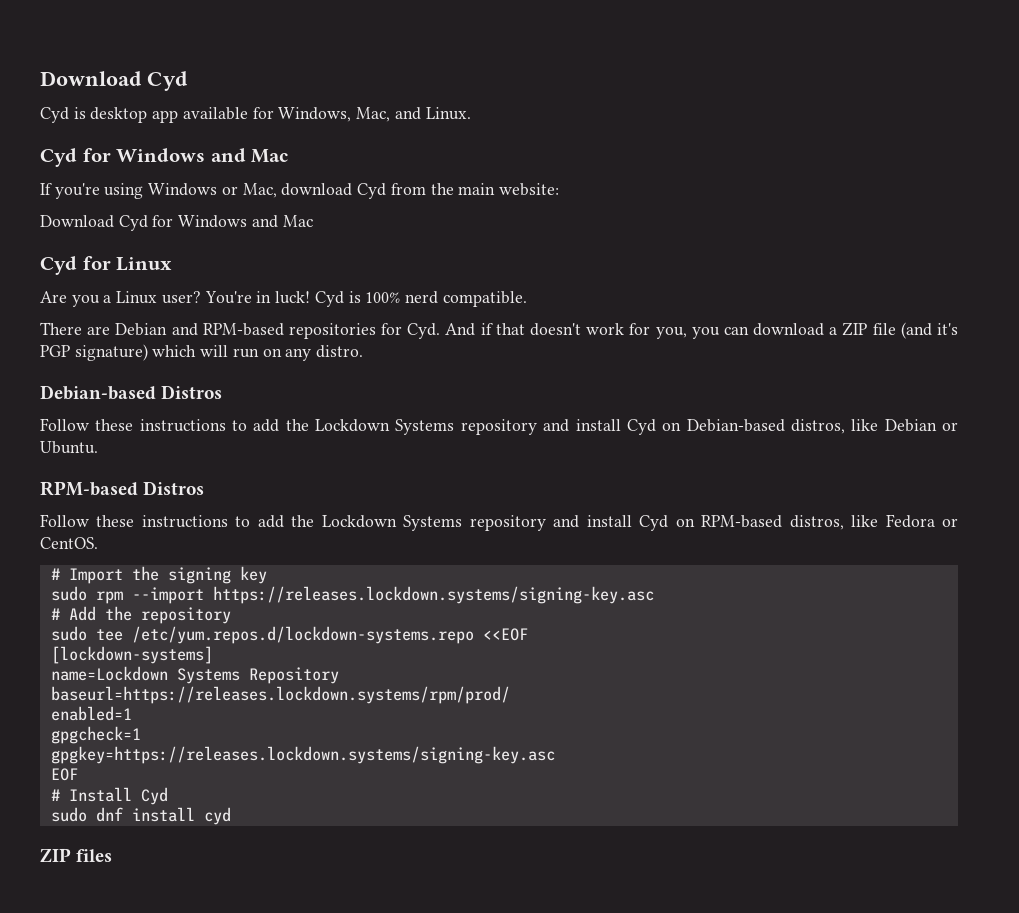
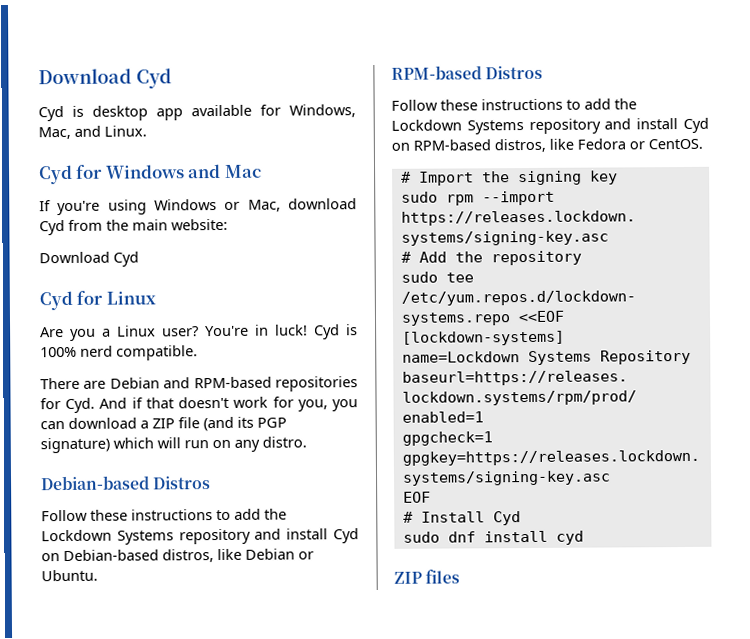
[152,215,313,228] for Windows and Mac -> (139, 259) none
[936,323,958,335] it's -> [237,416,254,428] its

